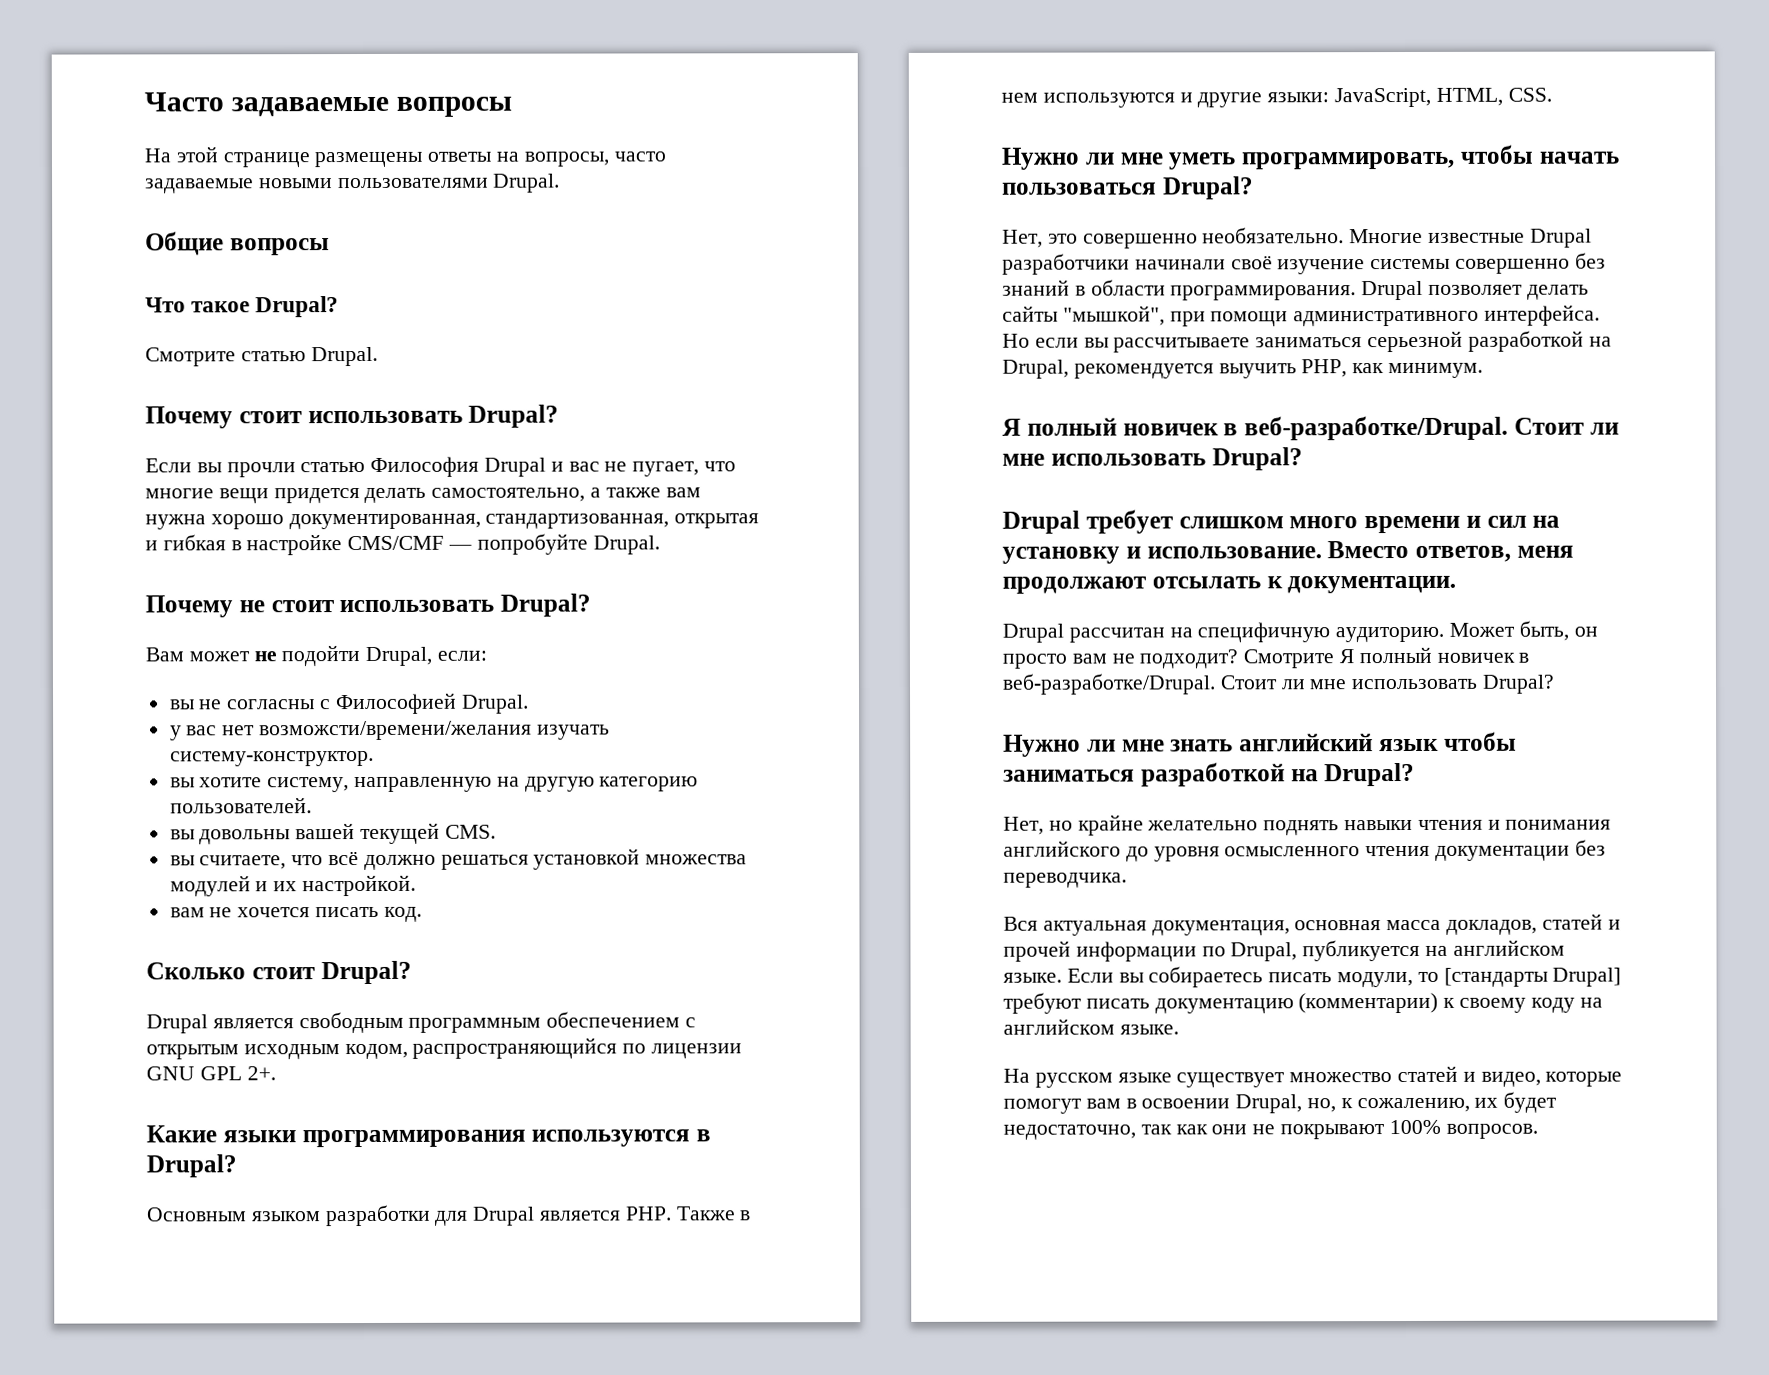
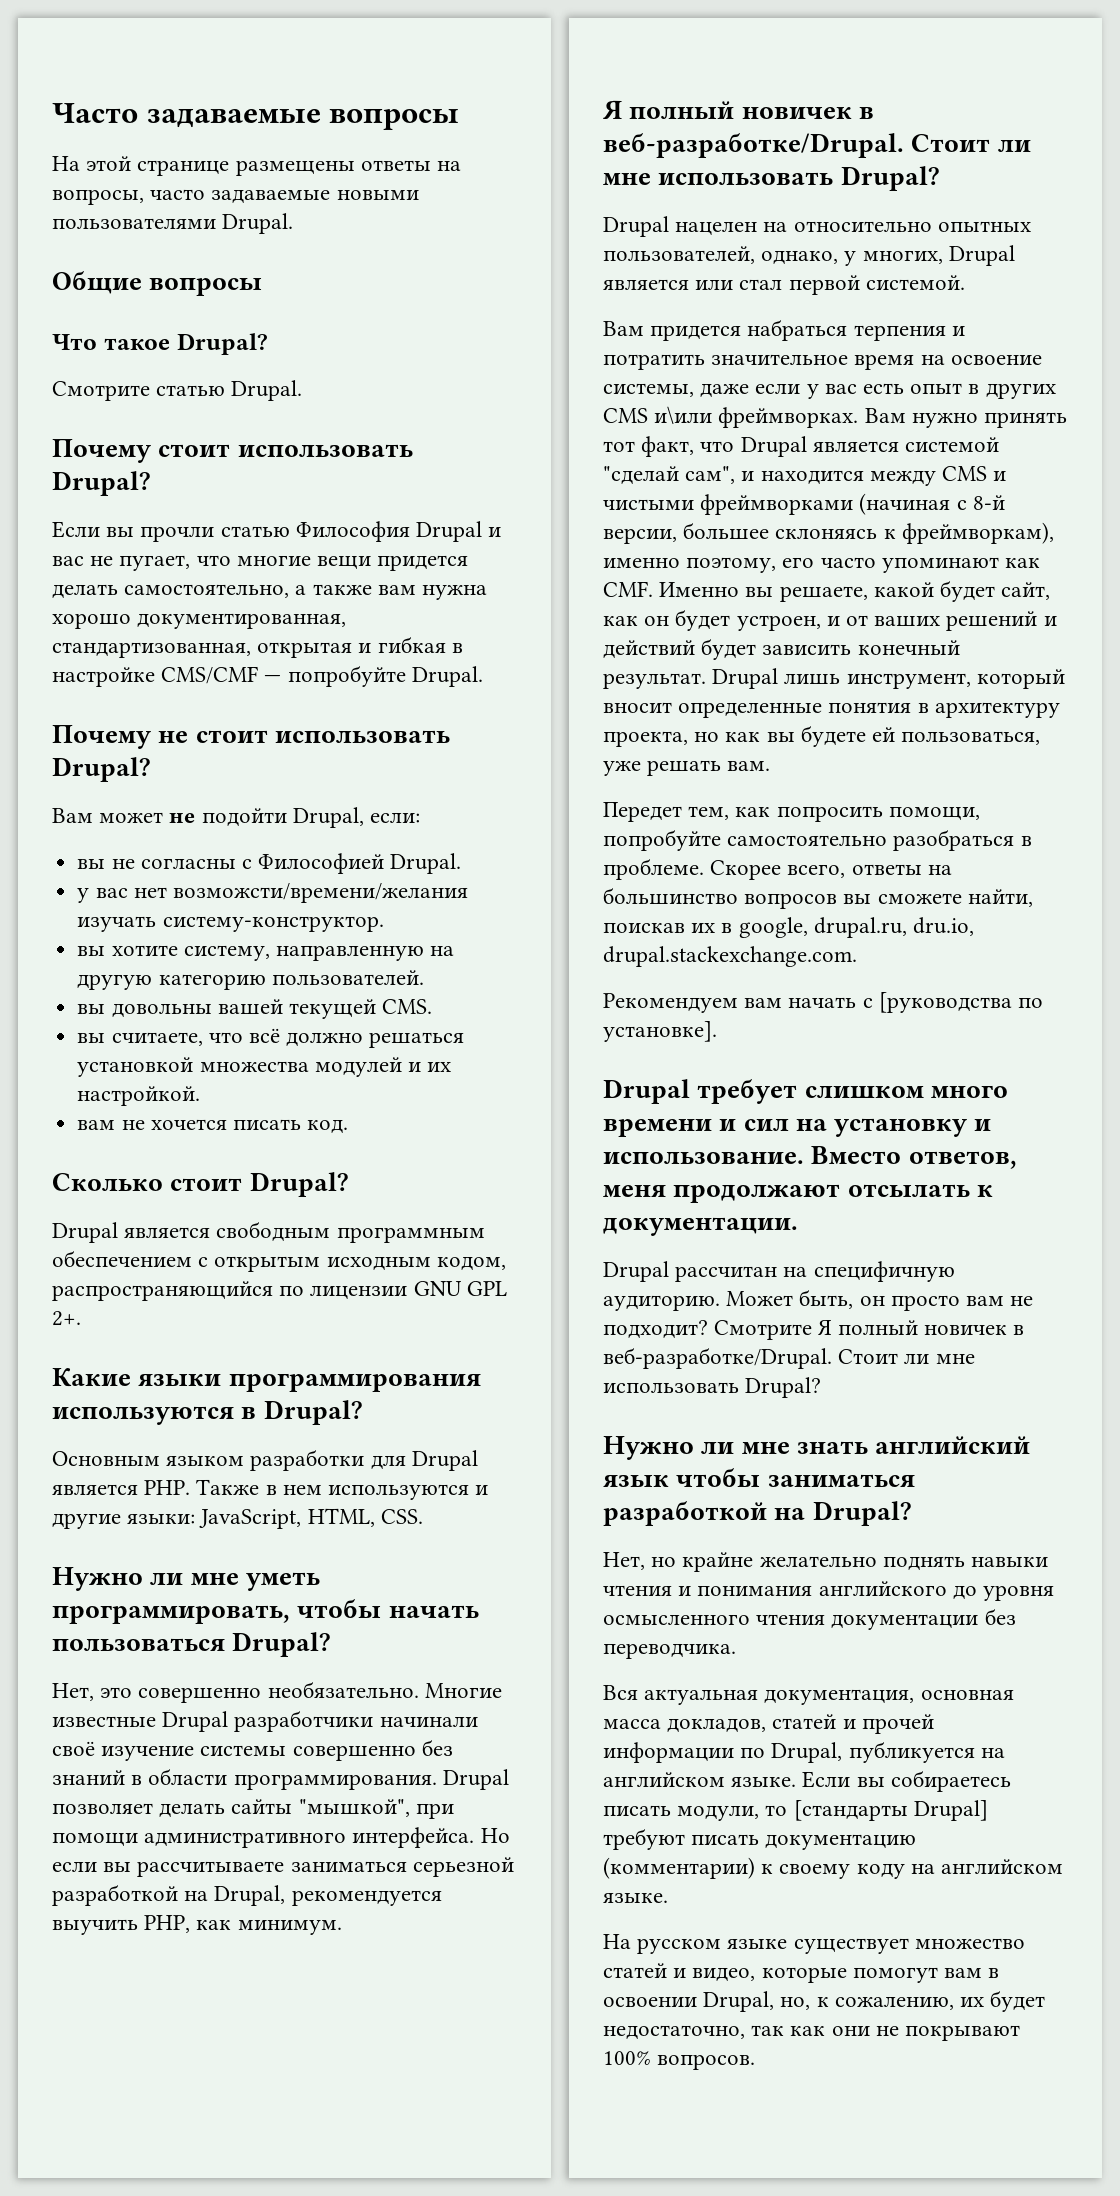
(1303, 459) none -> [603,216,1031,237] [603,245,1015,266] [603,275,965,295] [603,319,965,341] [603,354,1042,370] [603,383,1056,399] [603,406,1068,428] [603,436,1000,457] [603,466,1007,486] [603,493,1005,515] [603,522,1054,544] [603,557,1041,573] [603,580,1051,602] [603,609,1057,631] [603,638,960,660] [603,668,1065,689] [603,702,1060,718] [603,725,1041,747] [603,760,771,776] [603,802,980,822] [603,829,1032,851] [603,858,952,880] [603,887,1033,909] [603,917,975,938] [603,946,857,967] [603,992,1044,1013] [603,1021,717,1042] // Drupal нацелен на относительно опытных пользователей, однако, у многих, Drupal является или стал первой системой. // Вам придется набраться терпения и потратить значительное время на освоение системы, даже если у вас есть опыт в других CMS и\или фреймворках. Вам нужно принять тот факт, что Drupal является системой "сделай сам", и находится между CMS и чистыми фреймворками (начиная с 8-й версии, большее склоняясь к фреймворкам), именно поэтому, его часто упоминают как CMF. Именно вы решаете, какой будет сайт, как он будет устроен, и от ваших решений и действий будет зависить конечный результат. Drupal лишь инструмент, который вносит определенные понятия в архитектуру проекта, но как вы будете ей пользоваться, уже решать вам. // Передет тем, как попросить помощи, попробуйте самостоятельно разобраться в проблеме. Скорее всего, ответы на большинство вопросов вы сможете найти, поискав их в google, drupal.ru, dru.io, drupal.stackexchange.com. // Рекомендуем вам начать с [руководства по установке].

